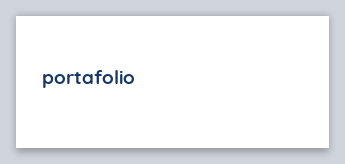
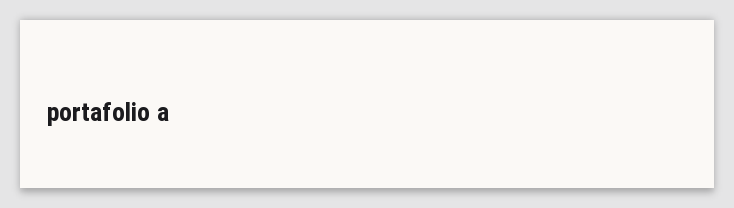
(135, 79) none -> [157,107,170,121] a

